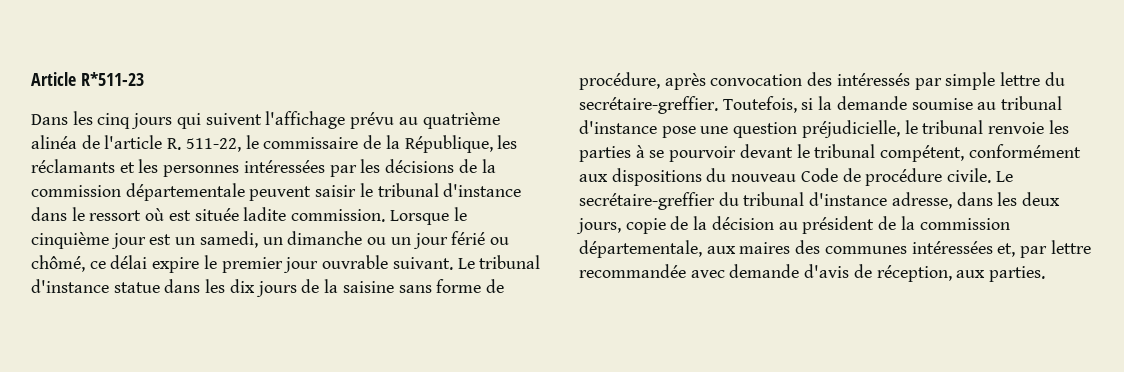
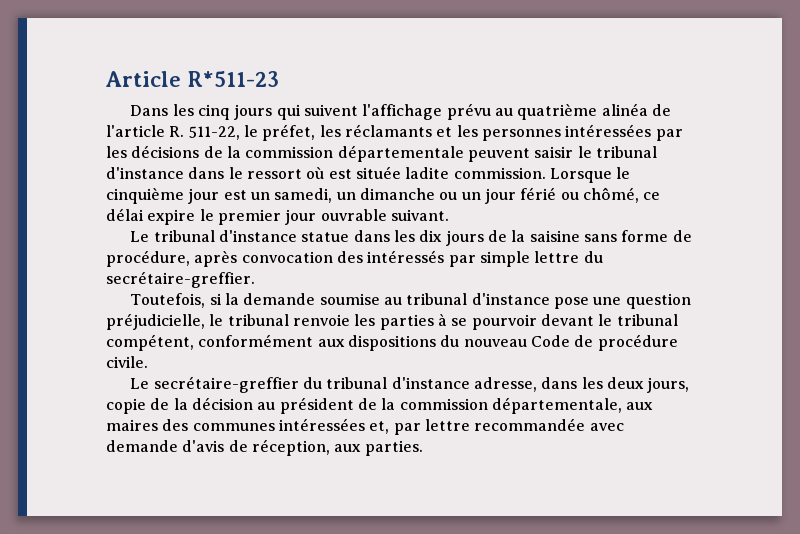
[263,135,493,153] commissaire de la République, -> [262,124,316,141] préfet,
(453, 263) none -> (449, 215) //
(718, 105) none -> (255, 279) //
(992, 175) none -> (148, 362) //

